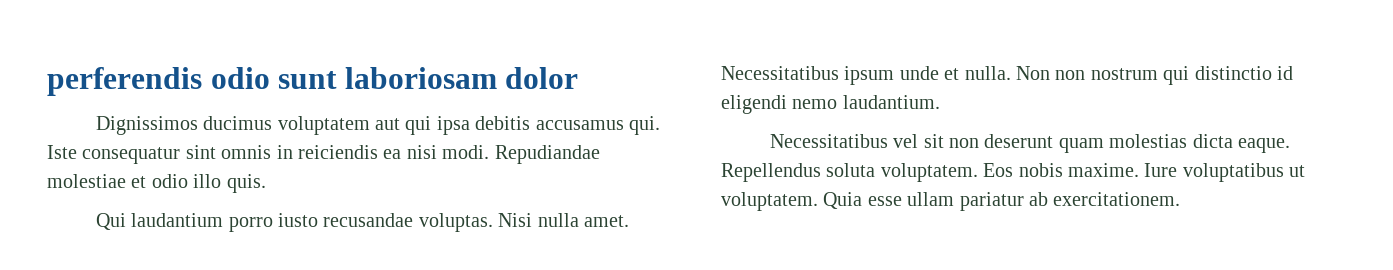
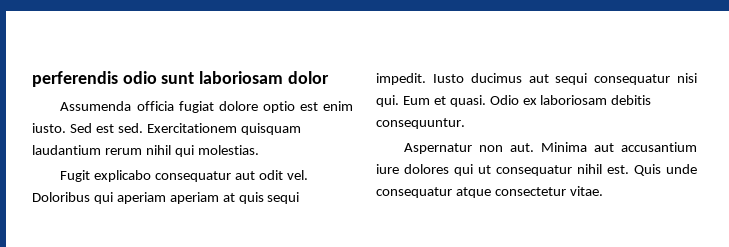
[95,116,661,135] [47,145,600,164] [47,174,266,193] [95,213,630,232] [721,66,1293,85] [721,95,940,114] [769,134,1291,153] [721,163,1306,182] [721,192,1181,211] Dignissimos ducimus voluptatem aut qui ipsa debitis accusamus qui. Iste consequatur sint omnis in reiciendis ea nisi modi. Repudiandae molestiae et odio illo quis. // Qui laudantium porro iusto recusandae voluptas. Nisi nulla amet. Necessitatibus ipsum unde et nulla. Non non nostrum qui distinctio id eligendi nemo laudantium. // Necessitatibus vel sit non deserunt quam molestias dicta eaque. Repellendus soluta voluptatem. Eos nobis maxime. Iure voluptatibus ut voluptatem. Quia esse ullam pariatur ab exercitationem. -> [60,101,353,113] [32,123,301,135] [32,145,259,157] [60,170,309,182] [32,192,300,204] [376,73,697,85] [376,95,652,107] [376,118,465,129] [404,142,697,154] [376,164,697,176] [376,186,603,198] Assumenda officia fugiat dolore optio est enim iusto. Sed est sed. Exercitationem quisquam laudantium rerum nihil qui molestias. // Fugit explicabo consequatur aut odit vel. Doloribus qui aperiam aperiam at quis sequi impedit. Iusto ducimus aut sequi consequatur nisi qui. Eum et quasi. Odio ex laboriosam debitis consequuntur. // Aspernatur non aut. Minima aut accusantium iure dolores qui ut consequatur nihil est. Quis unde consequatur atque consectetur vitae.

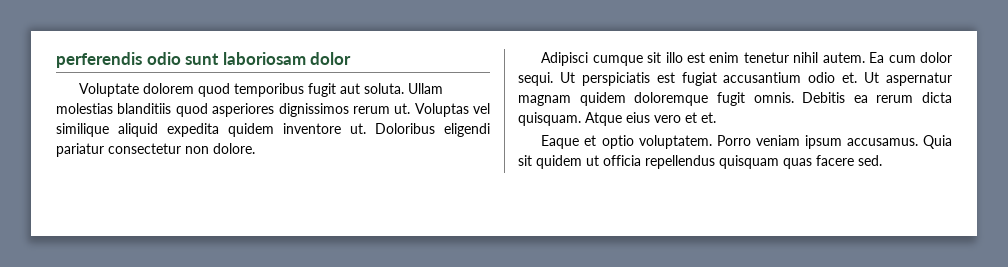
[60,101,353,113] [32,123,301,135] [32,145,259,157] [60,170,309,182] [32,192,300,204] [376,73,697,85] [376,95,652,107] [376,118,465,129] [404,142,697,154] [376,164,697,176] [376,186,603,198] Assumenda officia fugiat dolore optio est enim iusto. Sed est sed. Exercitationem quisquam laudantium rerum nihil qui molestias. // Fugit explicabo consequatur aut odit vel. Doloribus qui aperiam aperiam at quis sequi impedit. Iusto ducimus aut sequi consequatur nisi qui. Eum et quasi. Odio ex laboriosam debitis consequuntur. // Aspernatur non aut. Minima aut accusantium iure dolores qui ut consequatur nihil est. Quis unde consequatur atque consectetur vitae. -> [79,83,444,97] [56,103,490,117] [56,123,490,137] [56,143,255,157] [541,52,952,66] [518,72,953,86] [518,92,952,106] [518,112,716,126] [541,135,952,149] [518,155,882,169] Voluptate dolorem quod temporibus fugit aut soluta. Ullam molestias blanditiis quod asperiores dignissimos rerum ut. Voluptas vel similique aliquid expedita quidem inventore ut. Doloribus eligendi pariatur consectetur non dolore. // Adipisci cumque sit illo est enim tenetur nihil autem. Ea cum dolor sequi. Ut perspiciatis est fugiat accusantium odio et. Ut aspernatur magnam quidem doloremque fugit omnis. Debitis ea rerum dicta quisquam. Atque eius vero et et. // Eaque et optio voluptatem. Porro veniam ipsum accusamus. Quia sit quidem ut officia repellendus quisquam quas facere sed.

